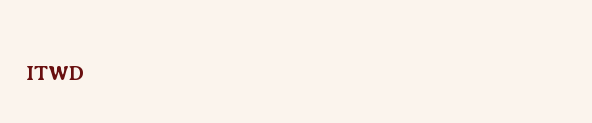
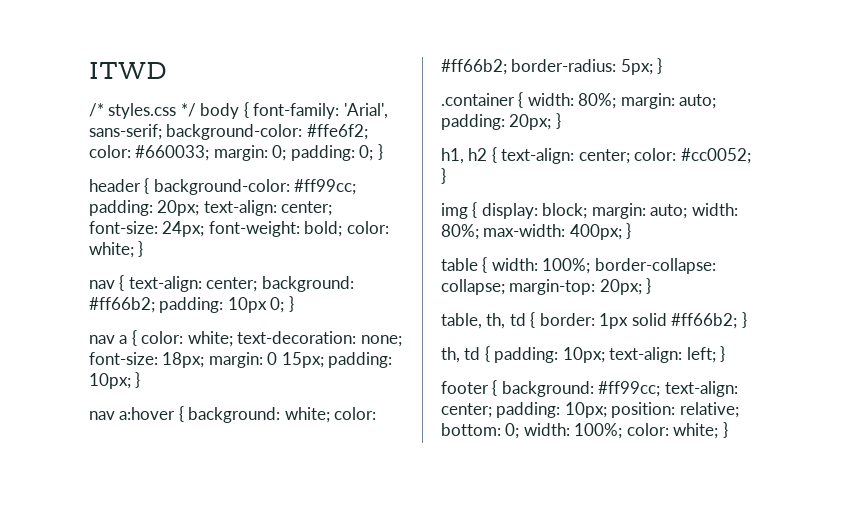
(84, 73) none -> [89,102,388,119] [89,124,368,140] [89,144,383,161] [89,178,357,195] [89,200,333,216] [89,221,389,237] [89,241,144,258] [89,275,354,292] [89,296,294,313] [89,330,402,347] [89,352,393,368] [89,372,141,389] [89,406,377,423] [441,58,663,75] [441,92,717,109] [441,113,561,130] [441,147,751,164] [441,168,446,184] [441,202,738,219] [441,223,632,240] [441,257,716,274] [441,278,652,295] [441,312,747,329] [441,346,726,363] [441,380,738,397] [441,402,739,418] [441,422,728,439] // /* styles.css */ body { font-family: 'Arial', sans-serif; background-color: #ffe6f2; color: #660033; margin: 0; padding: 0; } // header { background-color: #ff99cc; padding: 20px; text-align: center; font-size: 24px; font-weight: bold; color: white; } // nav { text-align: center; background: #ff66b2; padding: 10px 0; } // nav a { color: white; text-decoration: none; font-size: 18px; margin: 0 15px; padding: 10px; } // nav a:hover { background: white; color: #ff66b2; border-radius: 5px; } // .container { width: 80%; margin: auto; padding: 20px; } // h1, h2 { text-align: center; color: #cc0052; } // img { display: block; margin: auto; width: 80%; max-width: 400px; } // table { width: 100%; border-collapse: collapse; margin-top: 20px; } // table, th, td { border: 1px solid #ff66b2; } // th, td { padding: 10px; text-align: left; } // footer { background: #ff99cc; text-align: center; padding: 10px; position: relative; bottom: 0; width: 100%; color: white; }

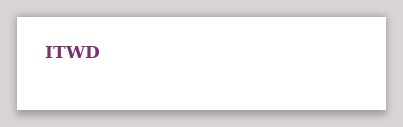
[89,102,388,119] [89,124,368,140] [89,144,383,161] [89,178,357,195] [89,200,333,216] [89,221,389,237] [89,241,144,258] [89,275,354,292] [89,296,294,313] [89,330,402,347] [89,352,393,368] [89,372,141,389] [89,406,377,423] [441,58,663,75] [441,92,717,109] [441,113,561,130] [441,147,751,164] [441,168,446,184] [441,202,738,219] [441,223,632,240] [441,257,716,274] [441,278,652,295] [441,312,747,329] [441,346,726,363] [441,380,738,397] [441,402,739,418] [441,422,728,439] // /* styles.css */ body { font-family: 'Arial', sans-serif; background-color: #ffe6f2; color: #660033; margin: 0; padding: 0; } // header { background-color: #ff99cc; padding: 20px; text-align: center; font-size: 24px; font-weight: bold; color: white; } // nav { text-align: center; background: #ff66b2; padding: 10px 0; } // nav a { color: white; text-decoration: none; font-size: 18px; margin: 0 15px; padding: 10px; } // nav a:hover { background: white; color: #ff66b2; border-radius: 5px; } // .container { width: 80%; margin: auto; padding: 20px; } // h1, h2 { text-align: center; color: #cc0052; } // img { display: block; margin: auto; width: 80%; max-width: 400px; } // table { width: 100%; border-collapse: collapse; margin-top: 20px; } // table, th, td { border: 1px solid #ff66b2; } // th, td { padding: 10px; text-align: left; } // footer { background: #ff99cc; text-align: center; padding: 10px; position: relative; bottom: 0; width: 100%; color: white; } -> (100, 52) none

